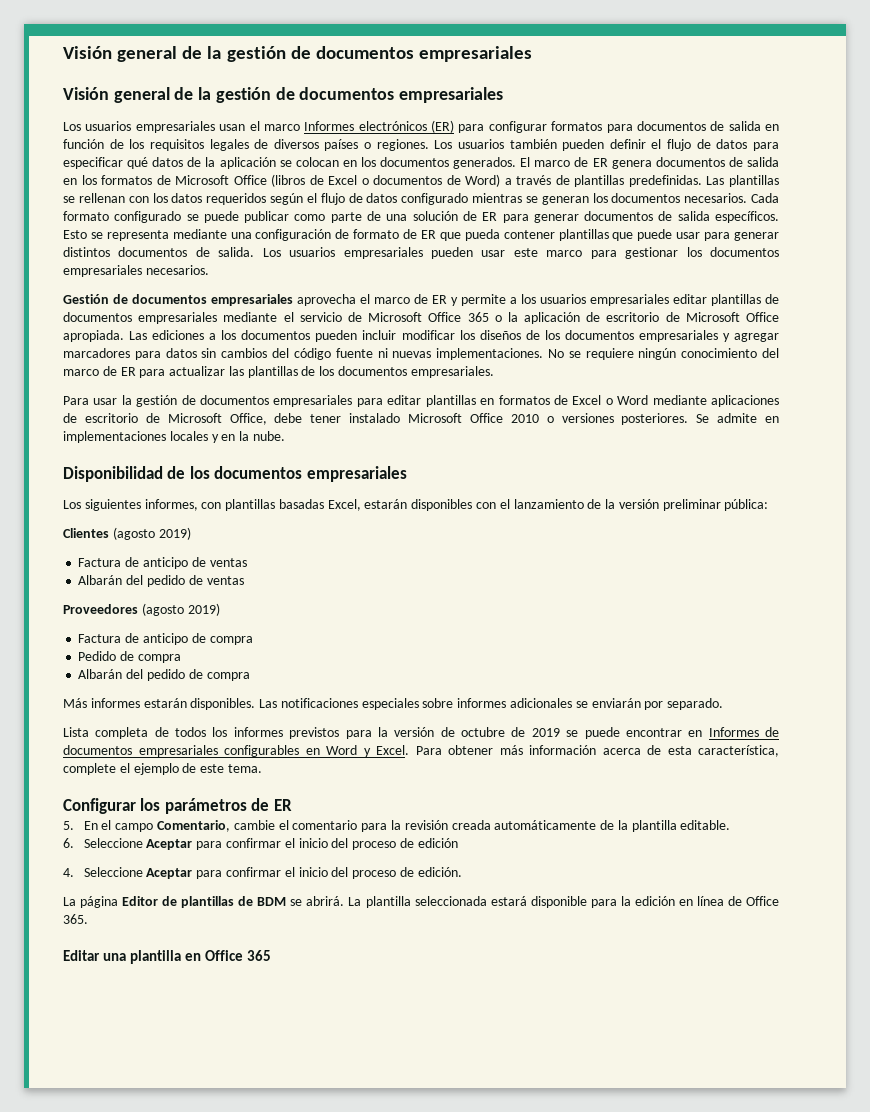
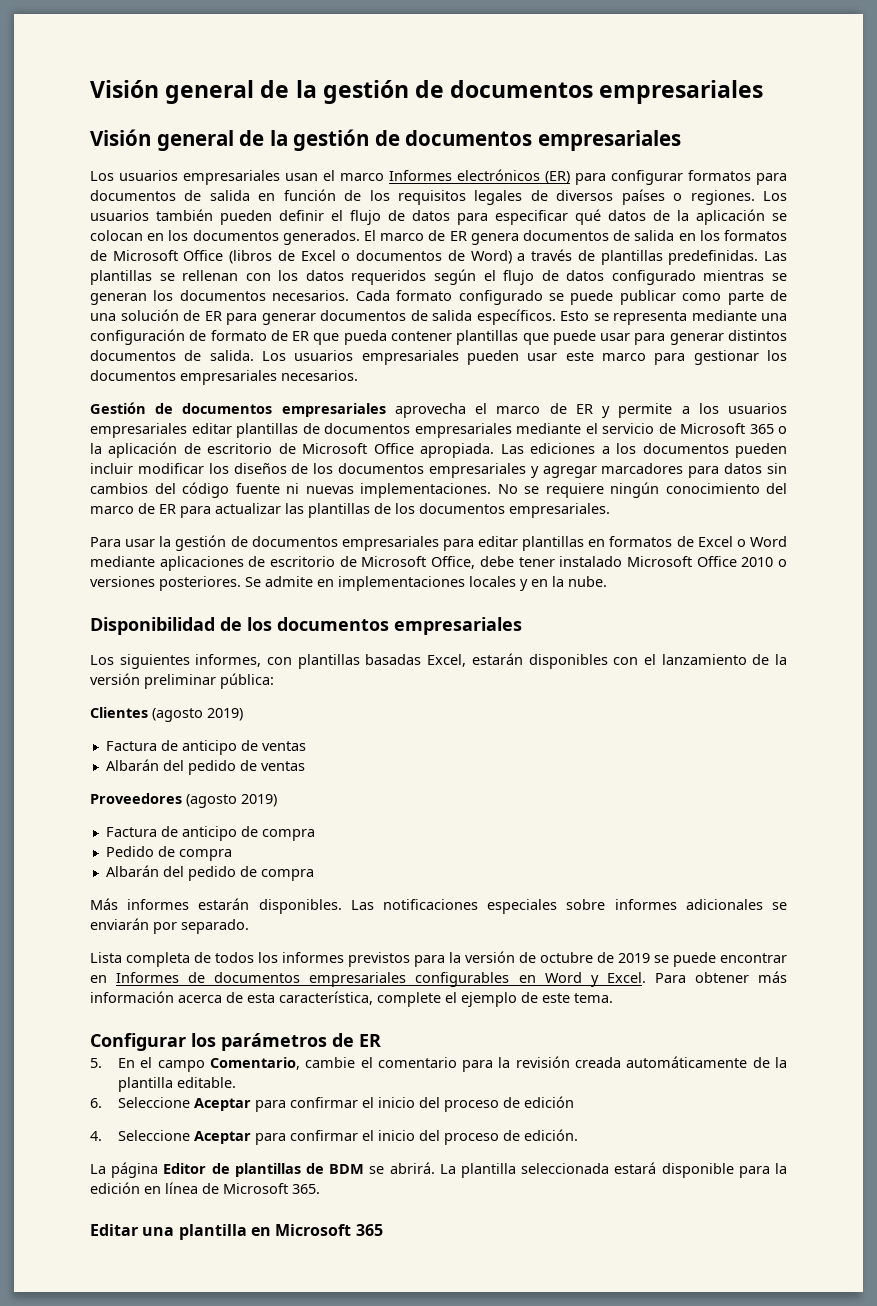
[428,312,462,322] Office -> (745, 428) none
[745,896,779,906] Office -> [223,1183,288,1194] Microsoft
[205,950,244,961] Office -> [275,1224,352,1236] Microsoft

